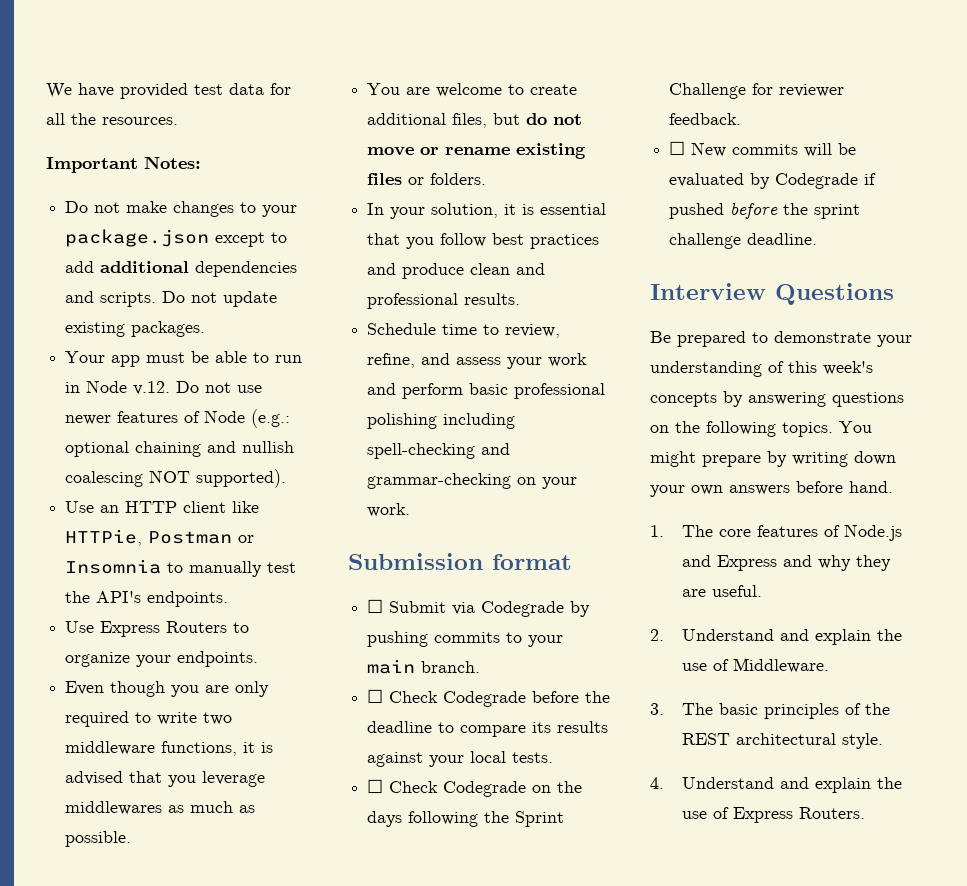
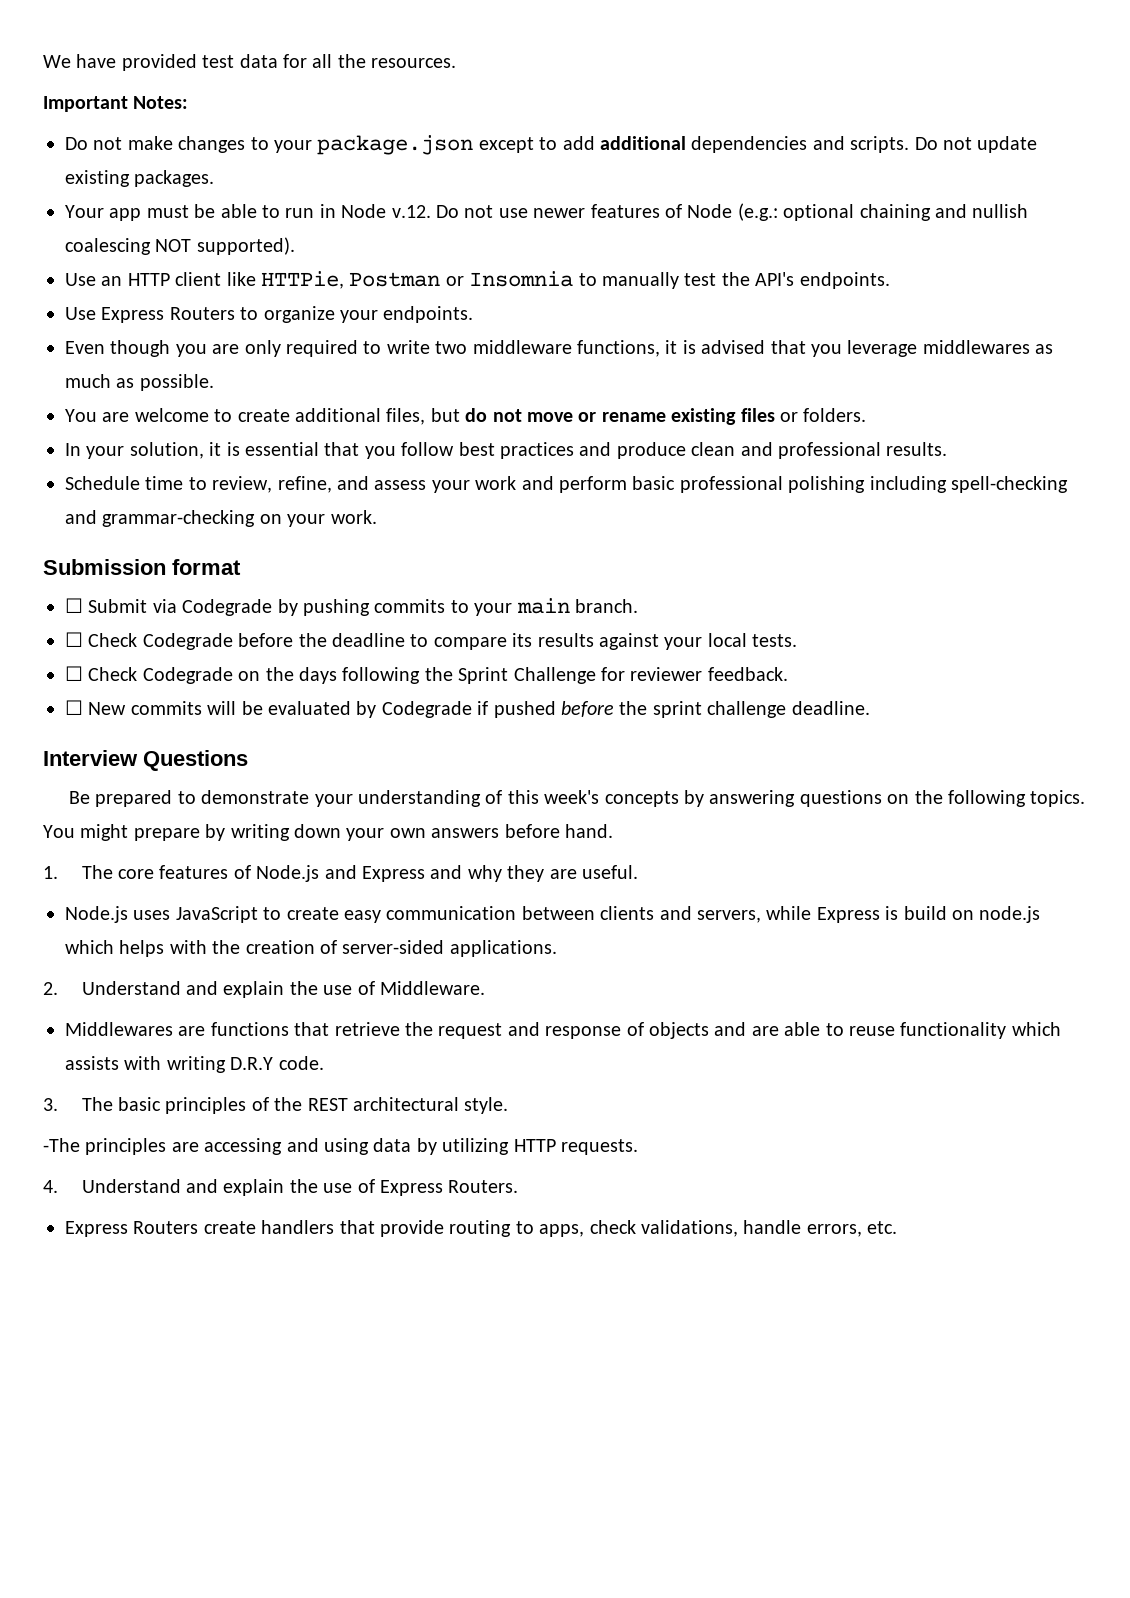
(763, 591) none -> [65,906,1041,923] [65,940,557,957] // Node.js uses JavaScript to create easy communication between clients and servers, while Express is build on node.js which helps with the creation of server-sided applications.
(830, 665) none -> [65,1022,1061,1039] [65,1056,324,1073] // Middlewares are functions that retrieve the request and response of objects and are able to reuse functionality which assists with writing D.R.Y code.
(884, 741) none -> [43,1138,638,1155] // -The principles are accessing and using data by utilizing HTTP requests.
(866, 813) none -> [65,1220,898,1237] // Express Routers create handlers that provide routing to apps, check validations, handle errors, etc.

